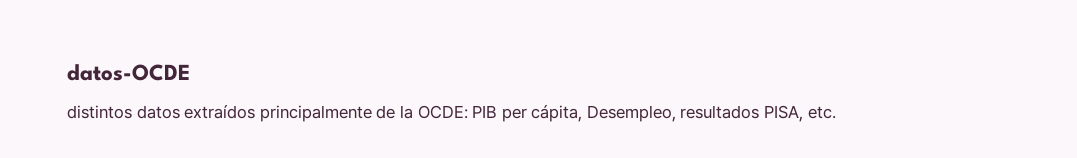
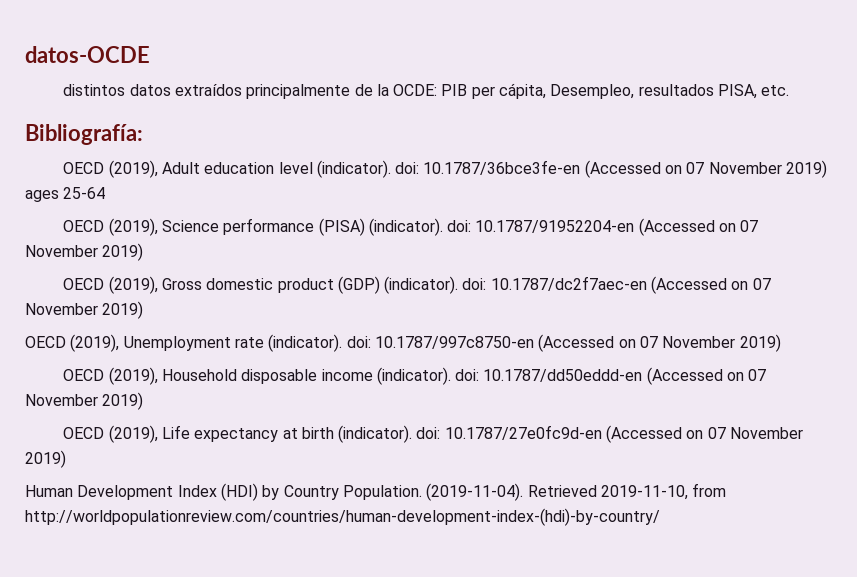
(836, 112) none -> [25,124,143,145] [63,160,828,178] [25,187,106,202] [63,218,759,236] [25,243,144,261] [63,276,771,294] [25,301,144,319] [25,334,781,352] [63,367,767,385] [25,392,144,410] [63,425,804,443] [25,450,66,468] [25,483,727,501] [25,508,660,526] // Bibliografía: // OECD (2019), Adult education level (indicator). doi: 10.1787/36bce3fe-en (Accessed on 07 November 2019) ages 25-64 // OECD (2019), Science performance (PISA) (indicator). doi: 10.1787/91952204-en (Accessed on 07 November 2019) // OECD (2019), Gross domestic product (GDP) (indicator). doi: 10.1787/dc2f7aec-en (Accessed on 07 November 2019) // OECD (2019), Unemployment rate (indicator). doi: 10.1787/997c8750-en (Accessed on 07 November 2019) // OECD (2019), Household disposable income (indicator). doi: 10.1787/dd50eddd-en (Accessed on 07 November 2019) // OECD (2019), Life expectancy at birth (indicator). doi: 10.1787/27e0fc9d-en (Accessed on 07 November 2019) // Human Development Index (HDI) by Country Population. (2019-11-04). Retrieved 2019-11-10, from http://worldpopulationreview.com/countries/human-development-index-(hdi)-by-country/

